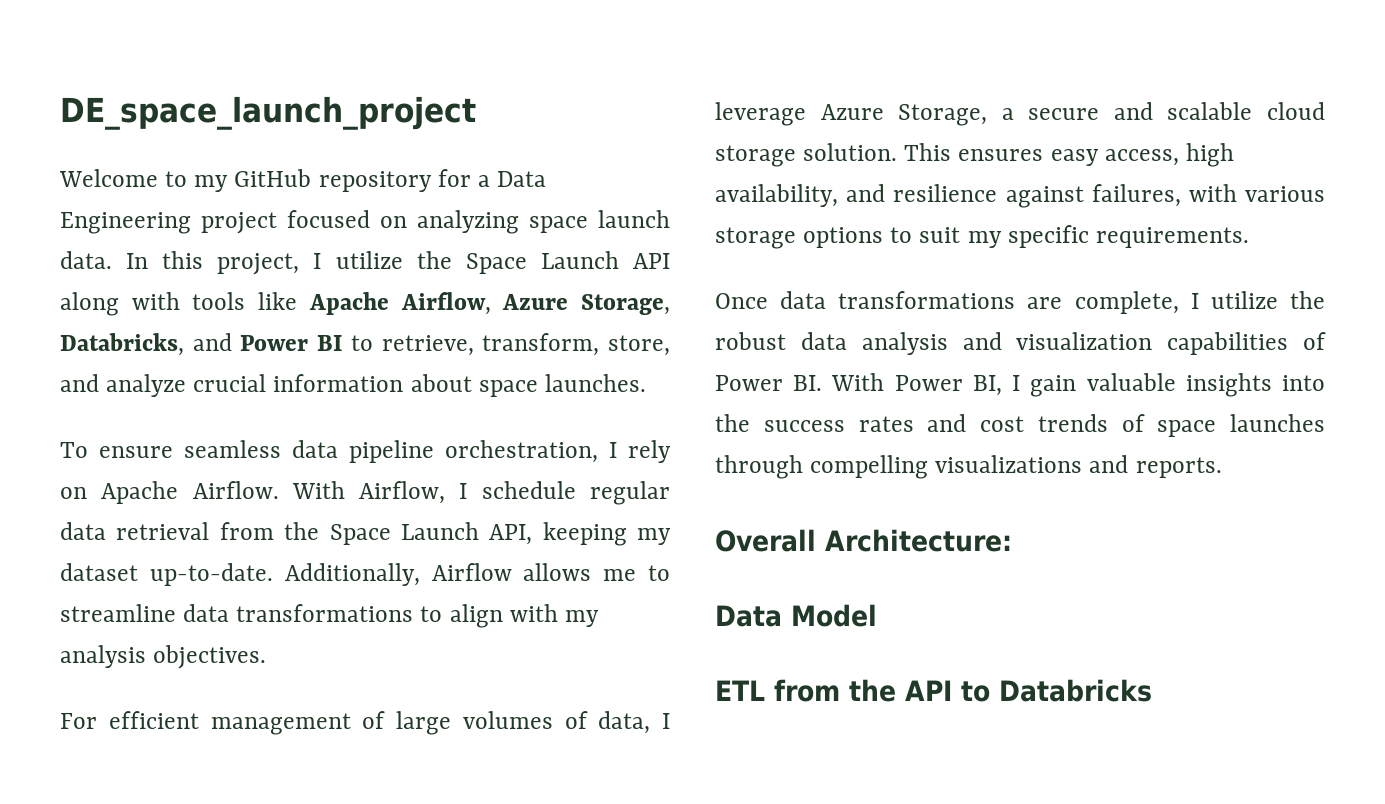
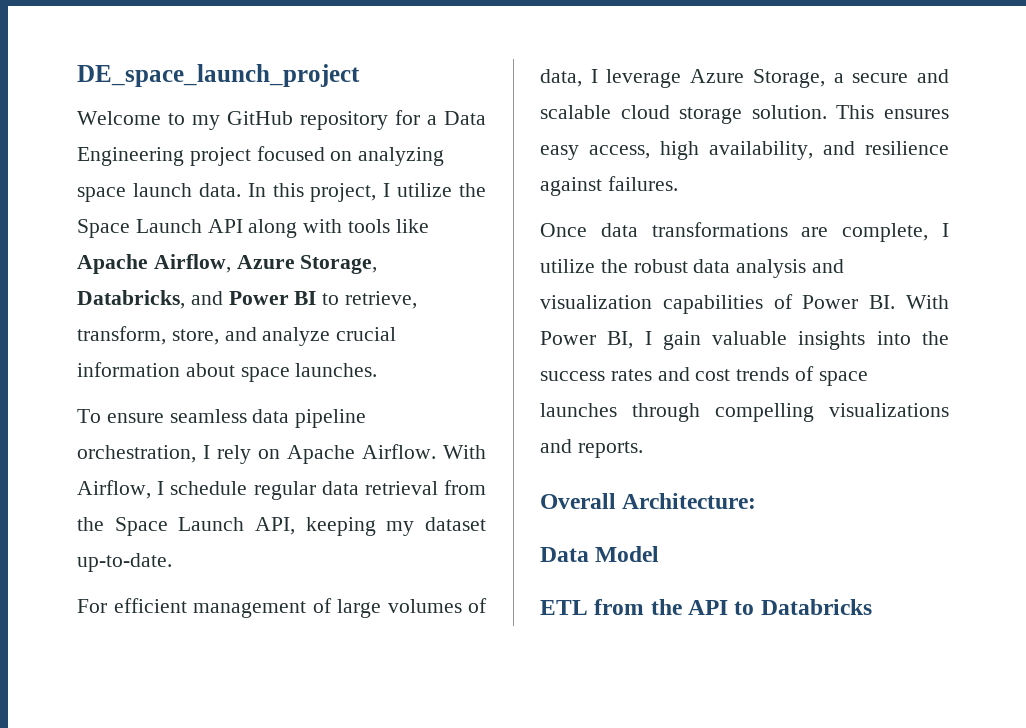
[284,563,670,586] [60,604,599,628] [60,645,267,669] Additionally, Airflow allows me to streamline data transformations to align with my analysis objectives. -> (172, 562) none
[1091,184,1325,207] [715,225,1249,249] failures, with various storage options to suit my specific requirements. -> [607,176,678,191] failures.

